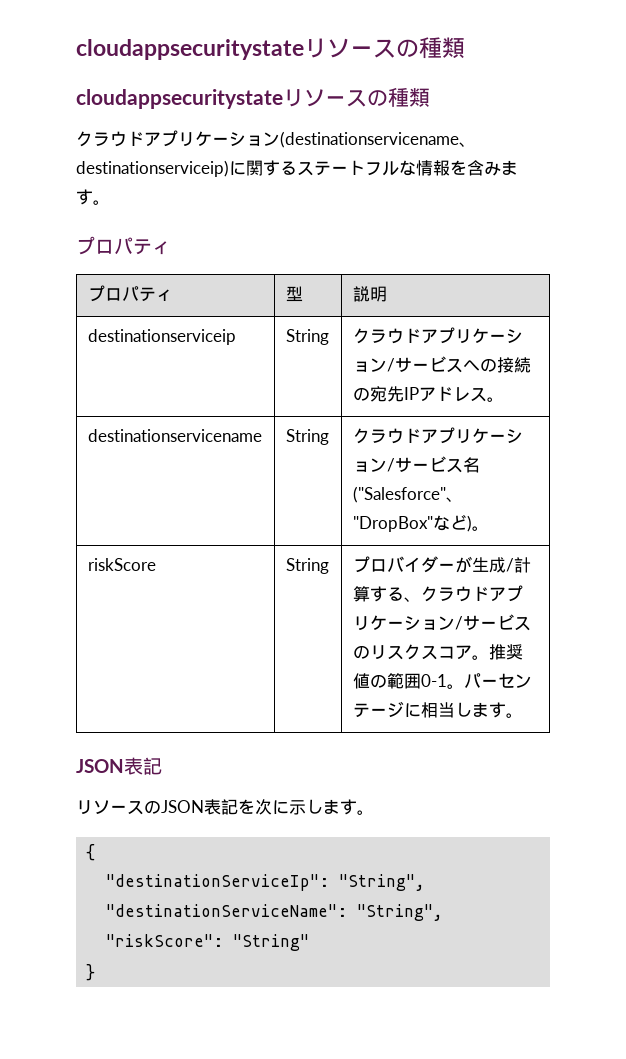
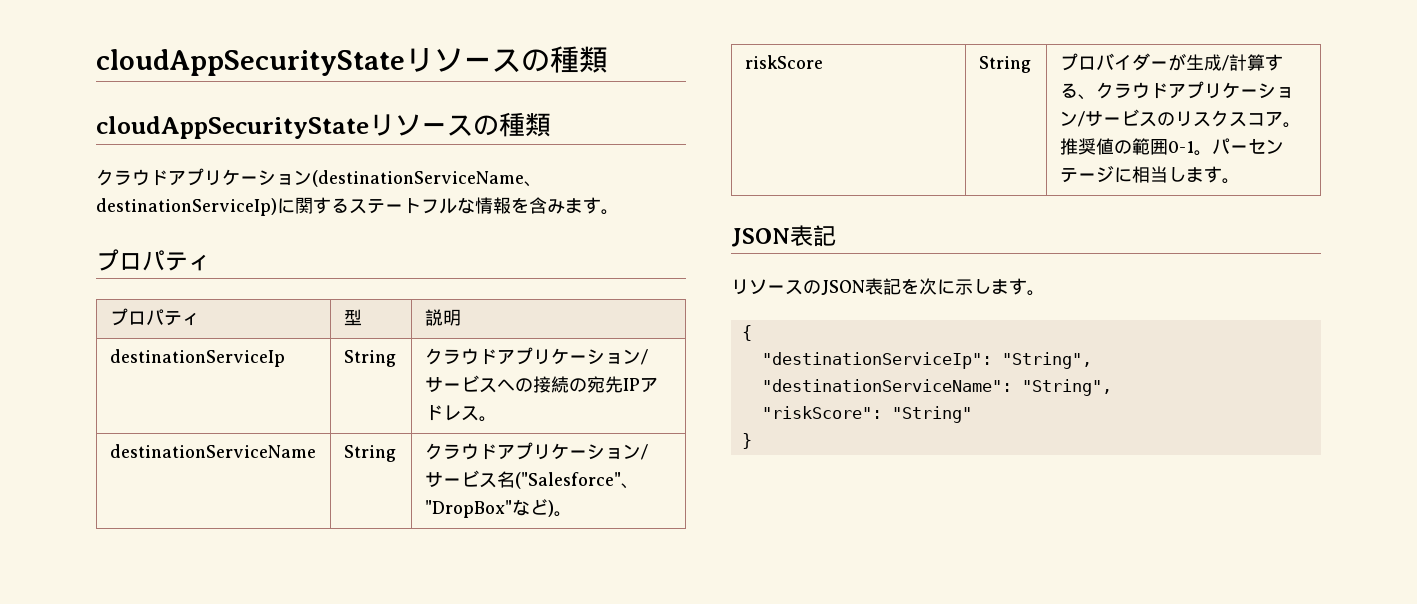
[76,37,465,60] [76,89,283,109] cloudappsecuritystateリソースの種類 // cloudappsecuritystate -> [96,46,608,76] [96,116,369,139] cloudAppSecurityStateリソースの種類 // cloudAppSecurityState
[280,131,476,148] [76,160,229,177] (destinationservicename、destinationserviceip) -> [312,170,542,187] [96,198,277,216] (destinationServiceName、destinationServiceIp)
[87,329,236,345] destinationserviceip -> [109,349,285,367] destinationServiceIp
[87,429,262,442] destinationservicename -> [109,444,316,458] destinationServiceName

